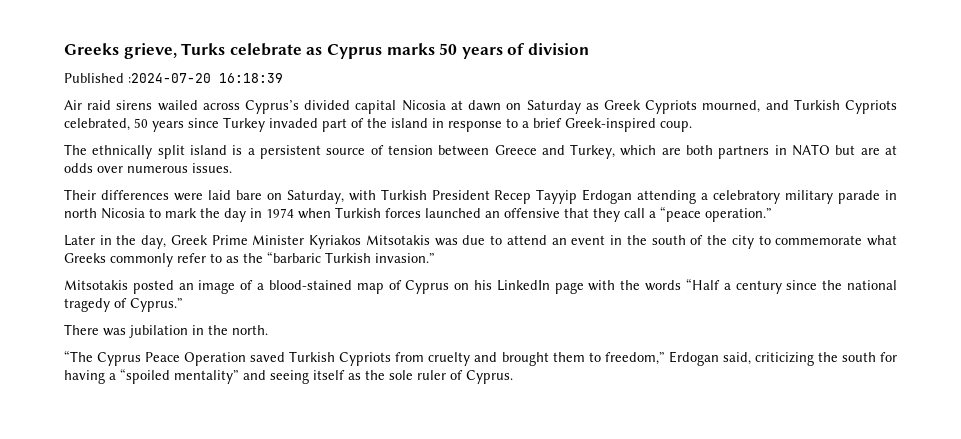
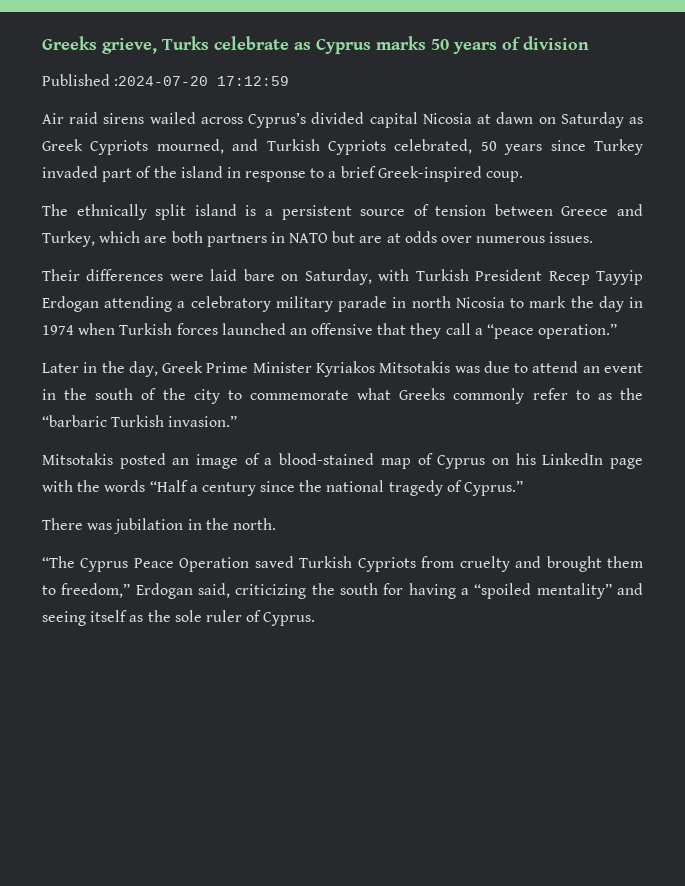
[219,73,283,83] 16:18:39 -> [217,76,290,86] 17:12:59

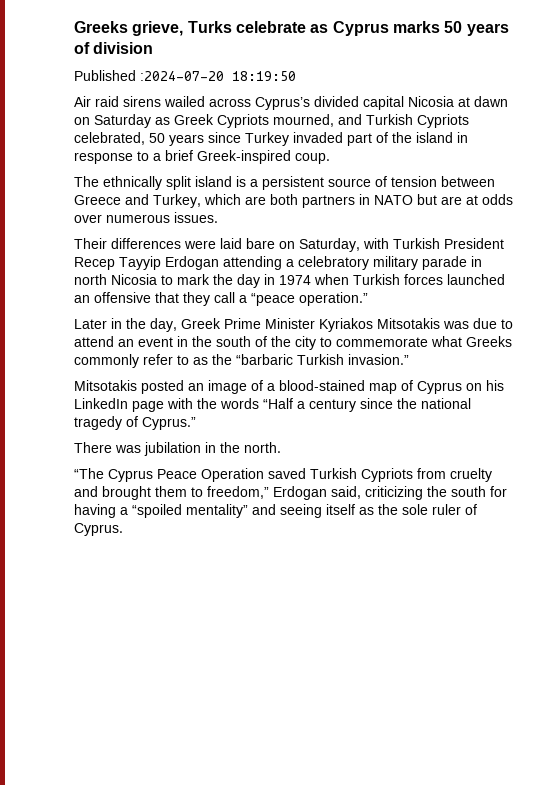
[217,76,290,86] 17:12:59 -> [232,71,296,81] 18:19:50

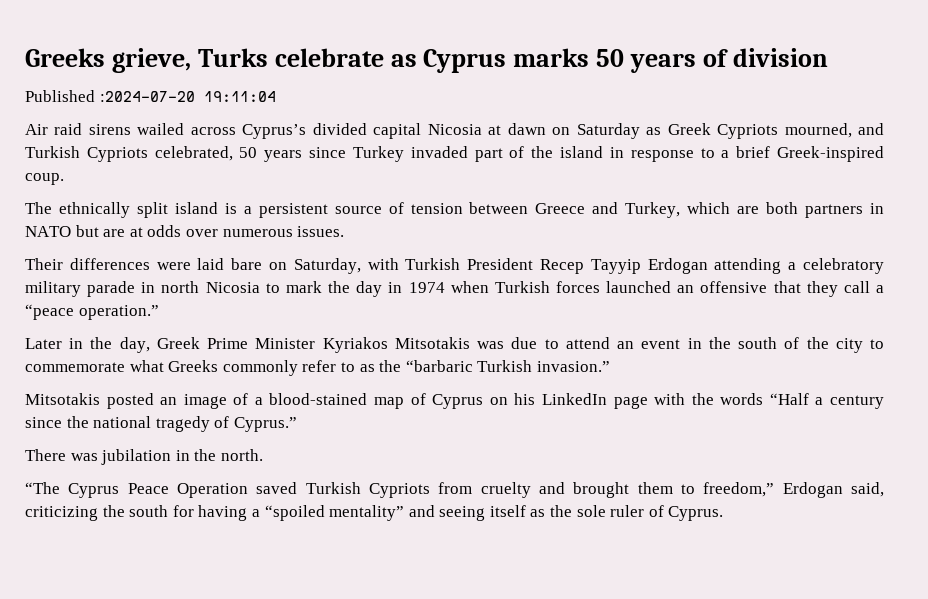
[232,71,296,81] 18:19:50 -> [203,91,276,102] 19:11:04

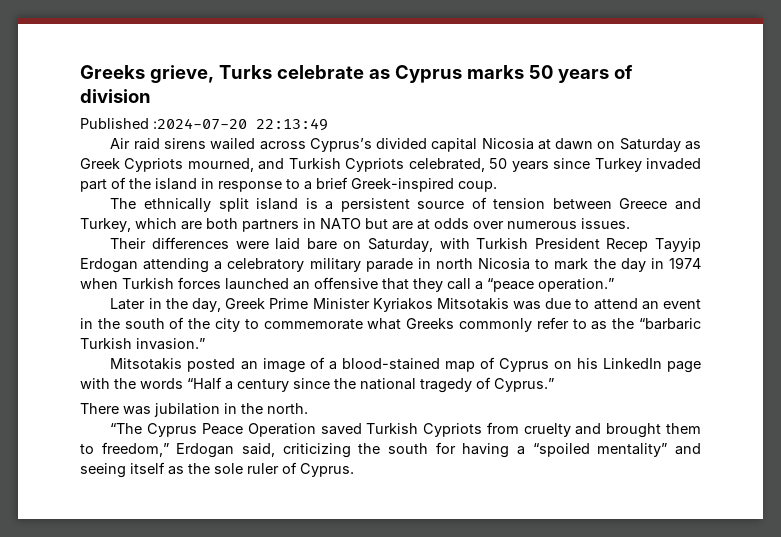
[203,91,276,102] 19:11:04 -> [256,118,328,131] 22:13:49

